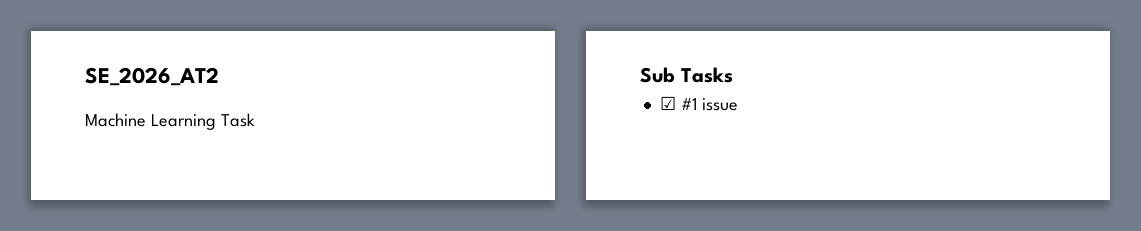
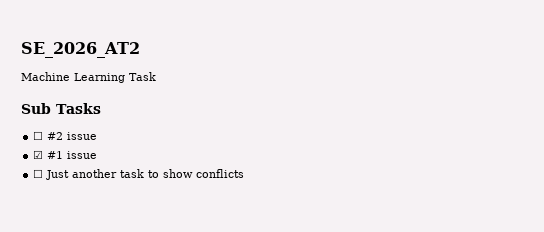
(733, 75) none -> [33,131,98,140] // ☐ #2 issue
(738, 104) none -> [33,169,245,180] // ☐ Just another task to show conflicts

